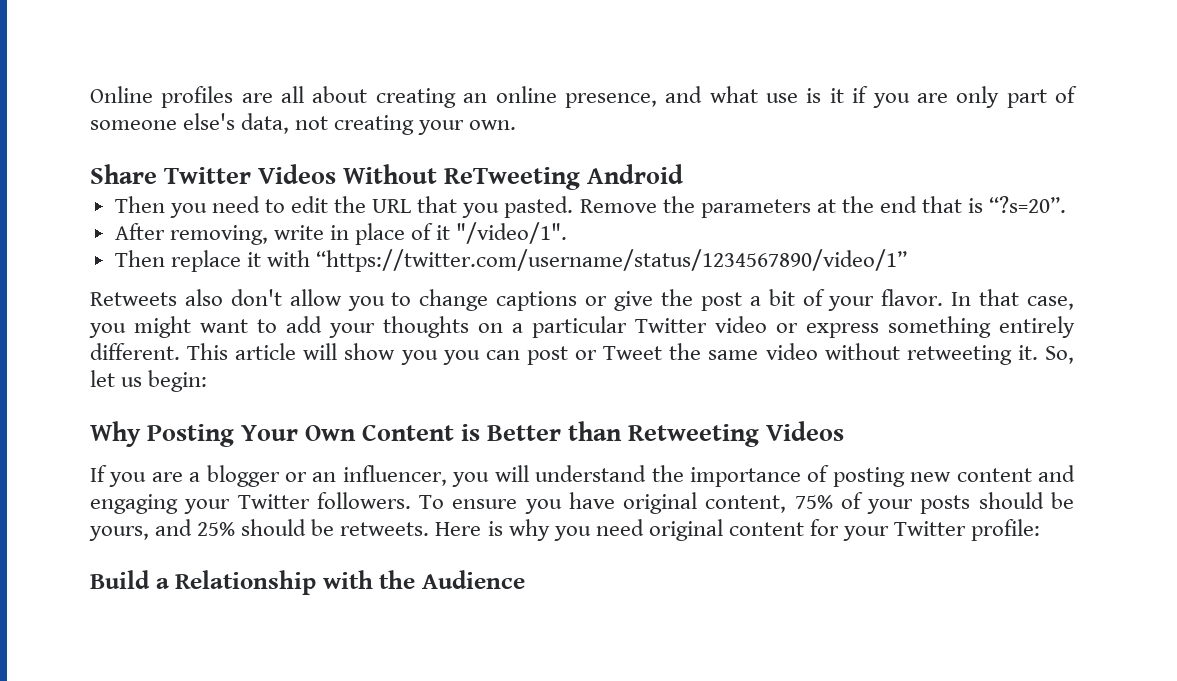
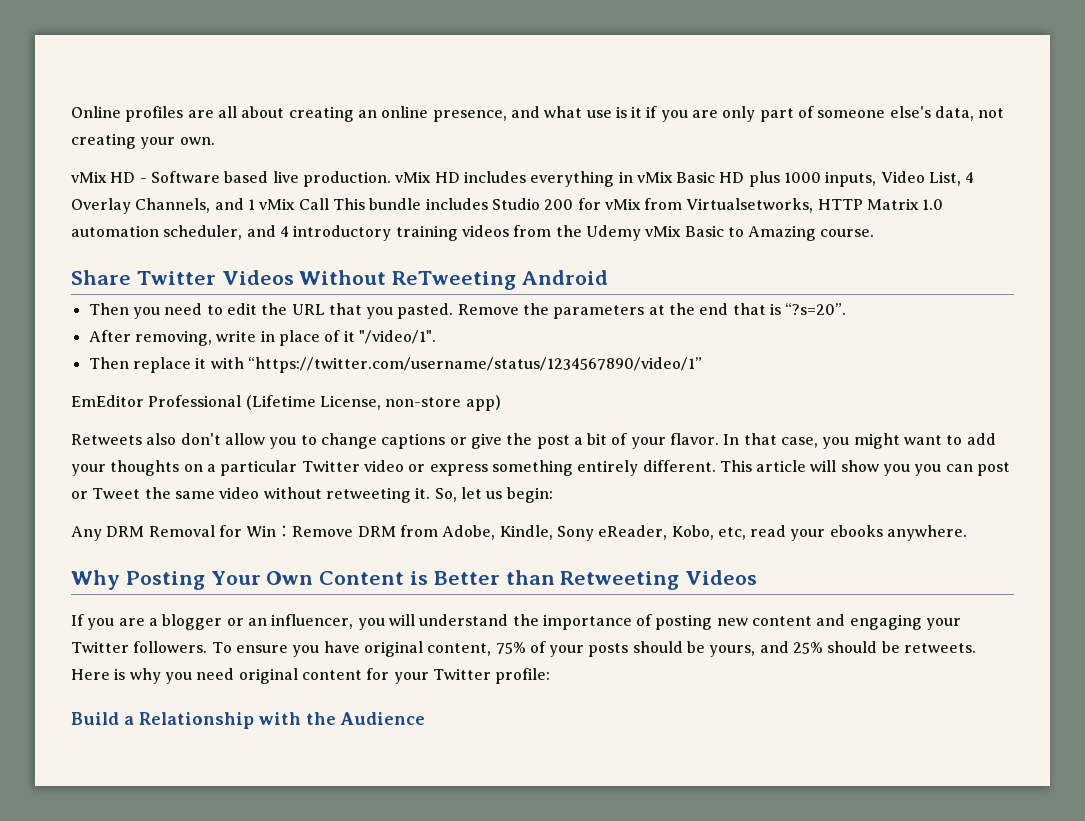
(517, 125) none -> [71,171,975,187] [71,198,944,214] [71,225,875,241] // vMix HD - Software based live production. vMix HD includes everything in vMix Basic HD plus 1000 inputs, Video List, 4 Overlay Channels, and 1 vMix Call This bundle includes Studio 200 for vMix from Virtualsetworks, HTTP Matrix 1.0 automation scheduler, and 4 introductory training videos from the Udemy vMix Basic to Amazing course.
(908, 260) none -> [71,395,501,411] // EmEditor Professional (Lifetime License, non-store app)
(208, 381) none -> [71,525,968,541] // Any DRM Removal for Win：Remove DRM from Adobe, Kindle, Sony eReader, Kobo, etc, read your ebooks anywhere.

